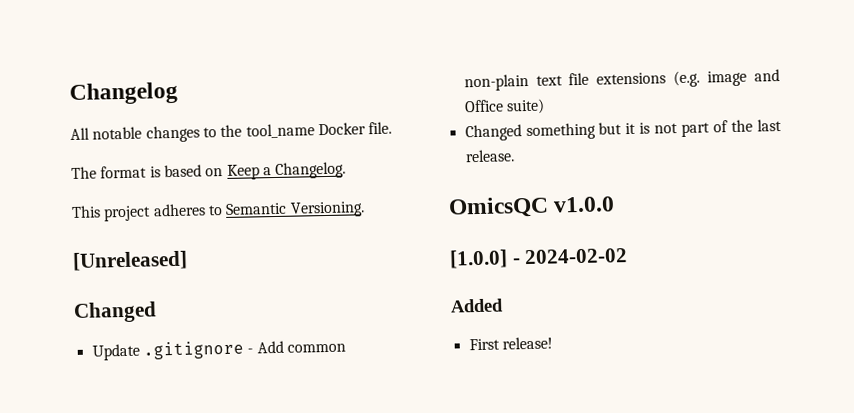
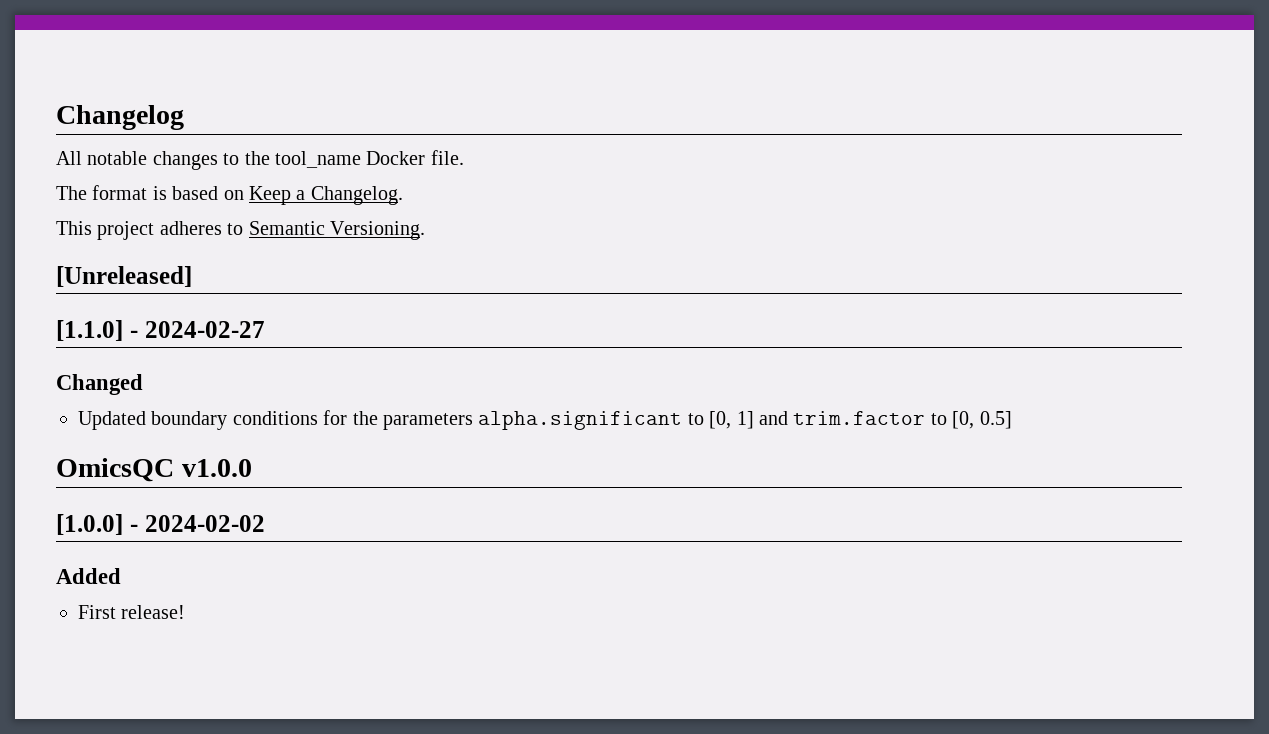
[73,301,157,323] [91,340,346,361] [463,69,780,92] [463,98,545,115] [464,118,782,142] [464,149,515,163] Changed // Update .gitignore - Add common non-plain text file extensions (e.g. image and Office suite) // Changed something but it is not part of the last release. -> [56,320,265,341] [56,374,143,395] [78,410,1012,430] [1.1.0] - 2024-02-27 // Changed // Updated boundary conditions for the parameters alpha.significant to [0, 1] and trim.factor to [0, 0.5]

